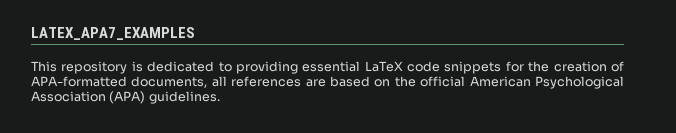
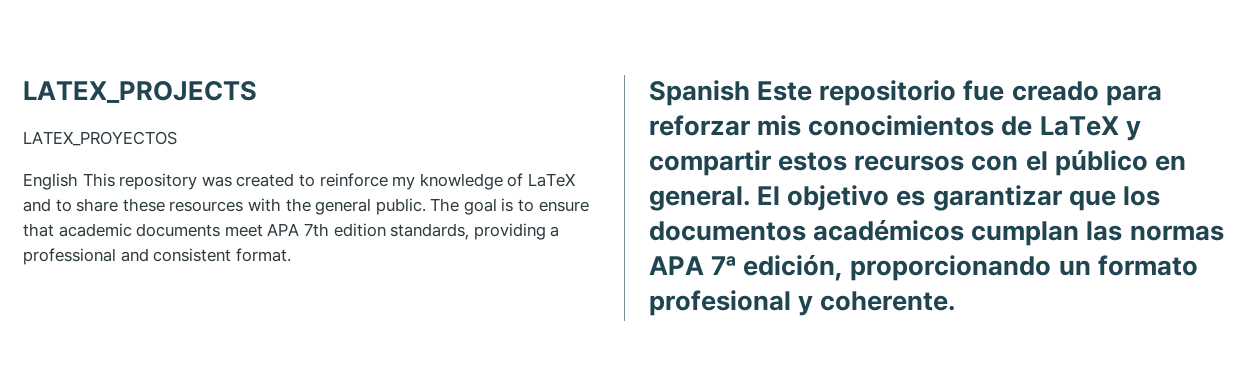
[31,27,195,40] [31,61,624,74] [31,76,624,89] [31,91,220,104] LATEX_APA7_EXAMPLES // This repository is dedicated to providing essential LaTeX code snippets for the creation of APA-formatted documents, all references are based on the official American Psychological Association (APA) guidelines. -> [23,81,257,103] [23,131,177,146] [23,173,576,190] [23,198,589,215] [23,223,560,240] [23,248,291,265] [649,80,1162,106] [649,115,1141,141] [649,149,1186,176] [649,185,1160,211] [649,219,1224,246] [649,254,1198,281] [649,290,956,316] LATEX_PROJECTS // LATEX_PROYECTOS // English This repository was created to reinforce my knowledge of LaTeX and to share these resources with the general public. The goal is to ensure that academic documents meet APA 7th edition standards, providing a professional and consistent format. // Spanish Este repositorio fue creado para reforzar mis conocimientos de LaTeX y compartir estos recursos con el público en general. El objetivo es garantizar que los documentos académicos cumplan las normas APA 7ª edición, proporcionando un formato profesional y coherente.

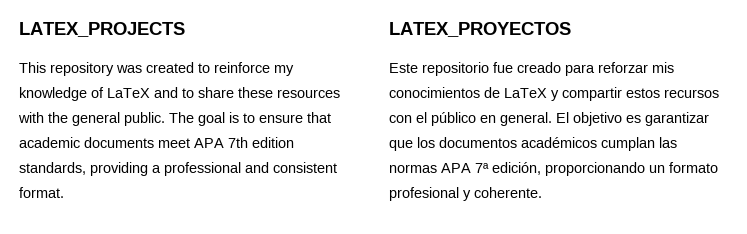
[23,131,177,146] [23,173,78,190] LATEX_PROYECTOS // English -> (185, 29) none
[649,80,750,106] Spanish -> [389,22,571,37] LATEX_PROYECTOS //

